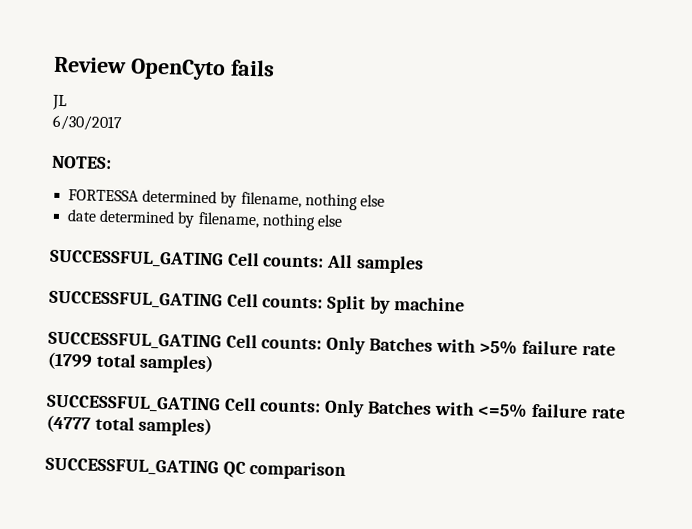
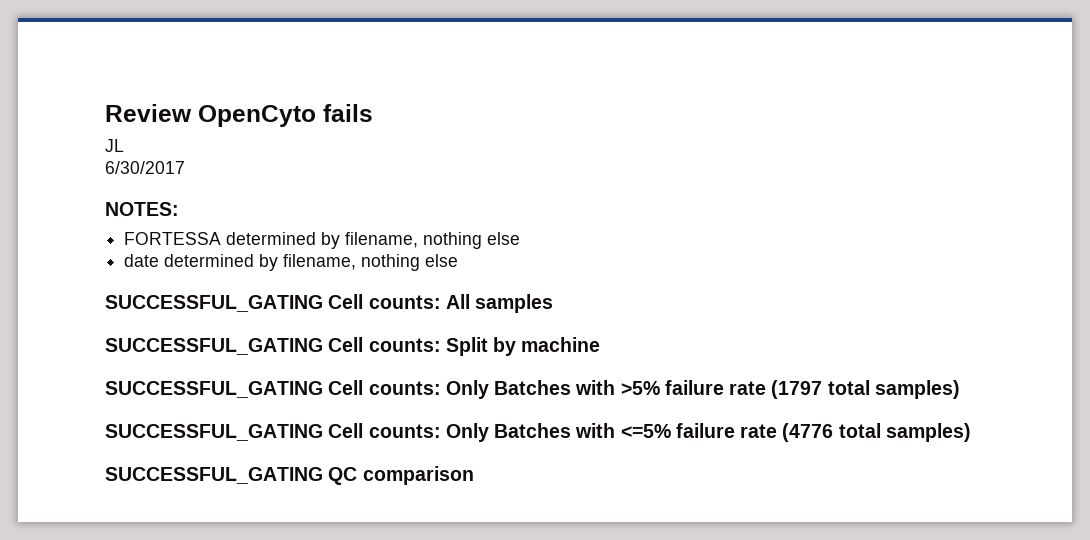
[47,351,93,370] (1799 -> [771,380,823,399] (1797
[46,414,91,433] (4777 -> [782,423,834,442] (4776

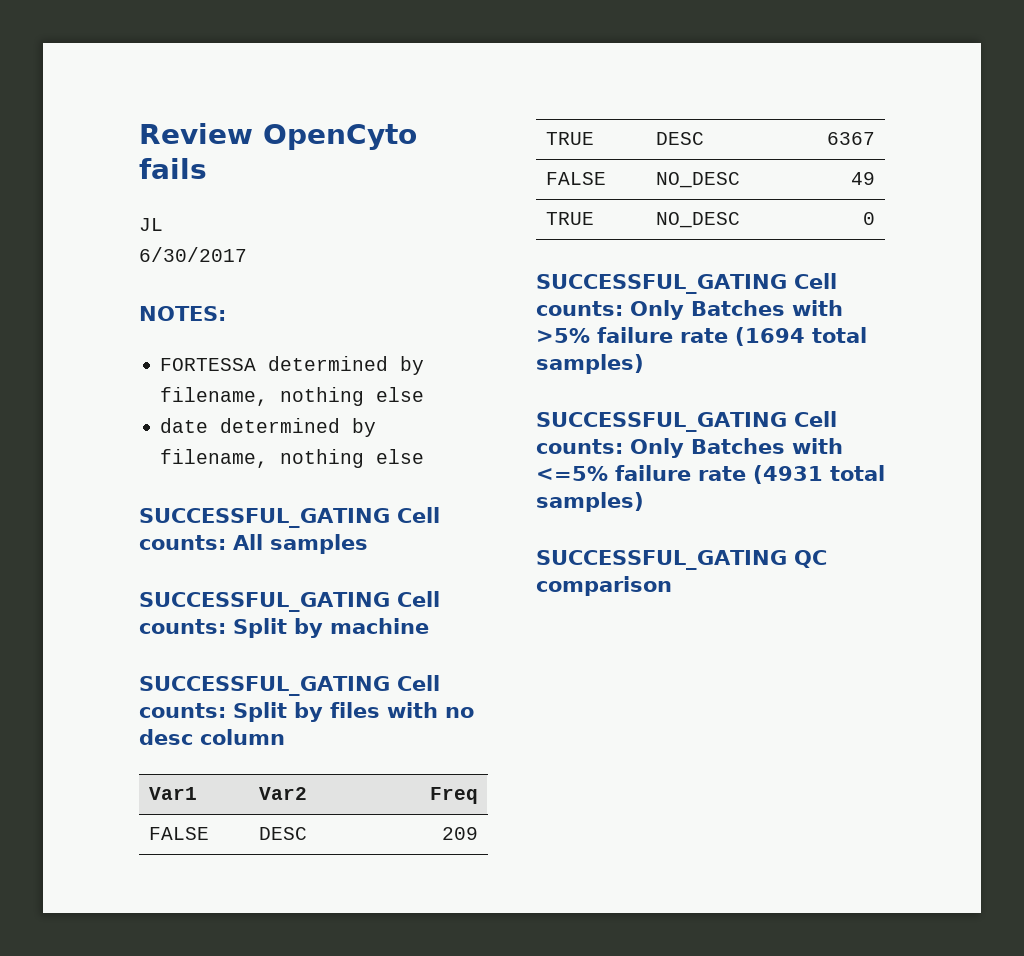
(601, 344) none -> [139,675,440,696] [139,702,474,722] [139,729,285,745] [149,787,198,800] [259,787,308,800] [429,787,478,804] [149,827,210,840] [259,827,308,840] [441,827,478,840] [546,132,595,145] [656,132,705,145] [826,132,875,145] [546,172,607,185] [656,172,741,188] [850,172,875,185] [546,212,595,225] [656,212,741,228] [862,212,875,225] // SUCCESSFUL_GATING Cell counts: Split by files with no desc column // Var1 | Var2 | Freq // FALSE | DESC | 209 // TRUE | DESC | 6367 // FALSE | NO_DESC | 49 // TRUE | NO_DESC | 0
[771,380,823,399] (1797 -> [735,327,805,346] (1694
[782,423,834,442] (4776 -> [753,465,823,484] (4931

